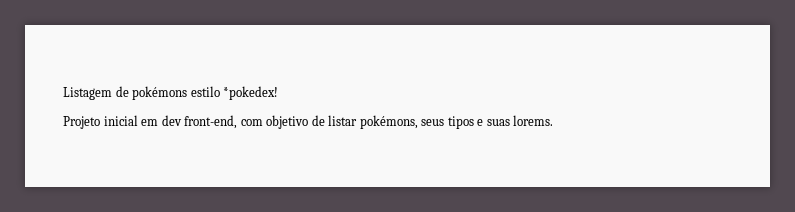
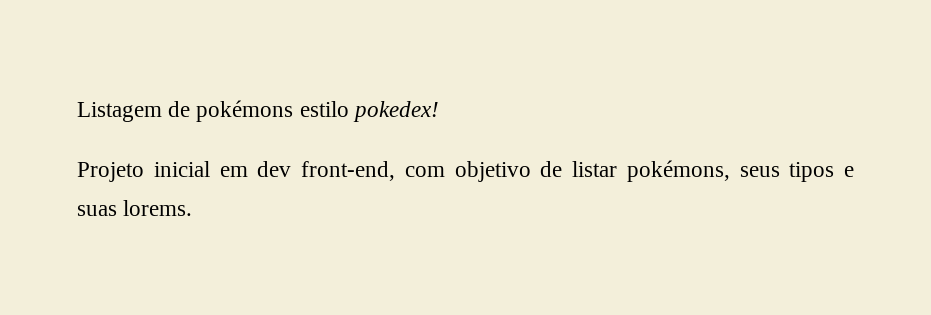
[223,86,279,100] *pokedex! -> [352,101,439,122] pokedex!

